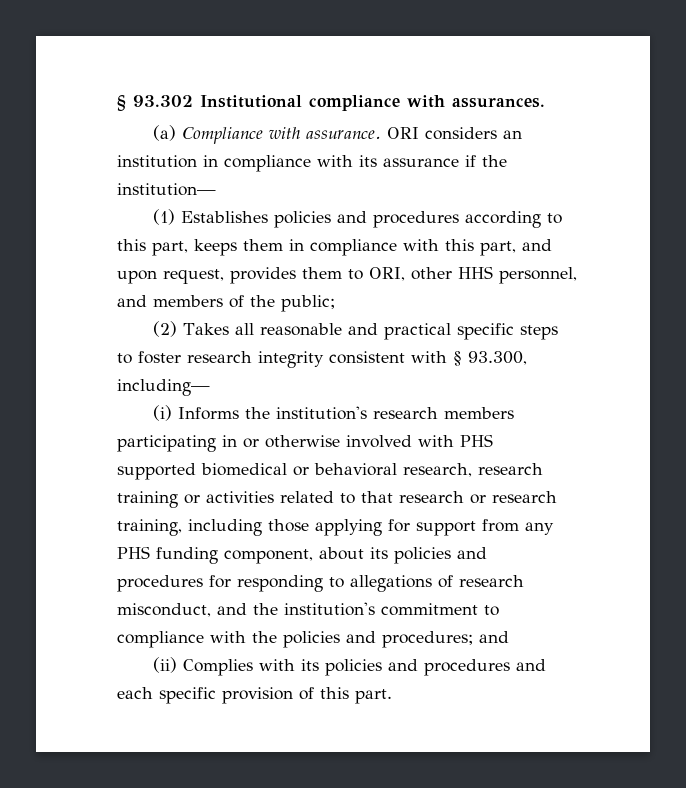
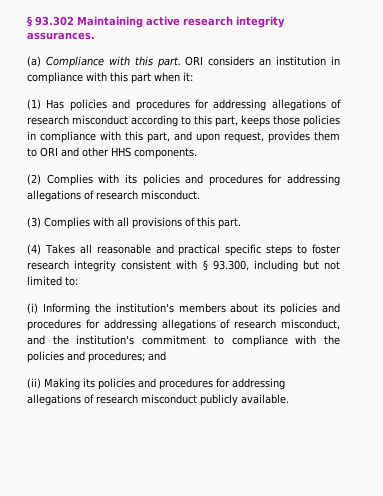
[200,95,445,111] Institutional compliance with -> [77,16,285,28] Maintaining active research integrity
[305,130,381,139] assurance. -> [134,56,181,68] this part.
[359,155,507,167] [117,183,216,196] its assurance if the institution— -> [110,72,193,84] this part when it:
[180,211,459,228] Establishes policies and procedures -> [46,99,341,111] [27,115,128,125] Has policies and procedures for addressing allegations of research misconduct
[243,239,283,251] them -> [273,115,340,127] those policies
[369,266,577,284] [117,295,335,312] [152,321,177,337] ORI, other HHS personnel, and members of the public; // (2) -> [40,147,197,159] [27,174,340,186] [27,190,200,202] [27,217,241,229] [27,244,41,255] ORI and other HHS components. // (2) Complies with its policies and procedures for addressing allegations of research misconduct. // (3) Complies with all provisions of this part. // (4)
[117,379,210,396] including— -> [253,260,340,272] [27,276,78,286] including but not limited to:
[177,406,514,420] [117,434,493,452] [117,463,543,480] [117,491,557,508] [117,519,554,536] [117,546,313,564] Informs the institution's research members participating in or otherwise involved with PHS supported biomedical or behavioral research, research training or activities related to that research or research training, including those applying for support from any PHS funding component, -> [42,303,226,315] Informing the institution's members
[237,575,344,592] responding to -> [103,319,157,331] addressing
[182,659,546,676] [117,687,392,704] Complies with its policies and procedures and each specific provision of this part. -> [44,378,285,390] [27,394,289,406] Making its policies and procedures for addressing allegations of research misconduct publicly available.

